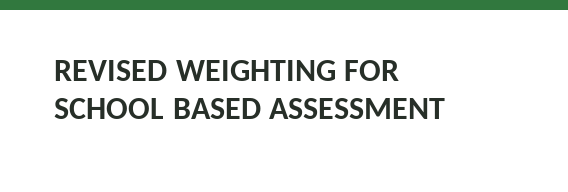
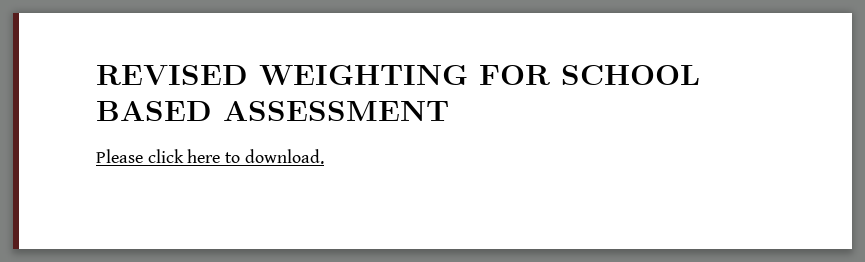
(446, 108) none -> [96,149,324,164] // Please click here to download.

